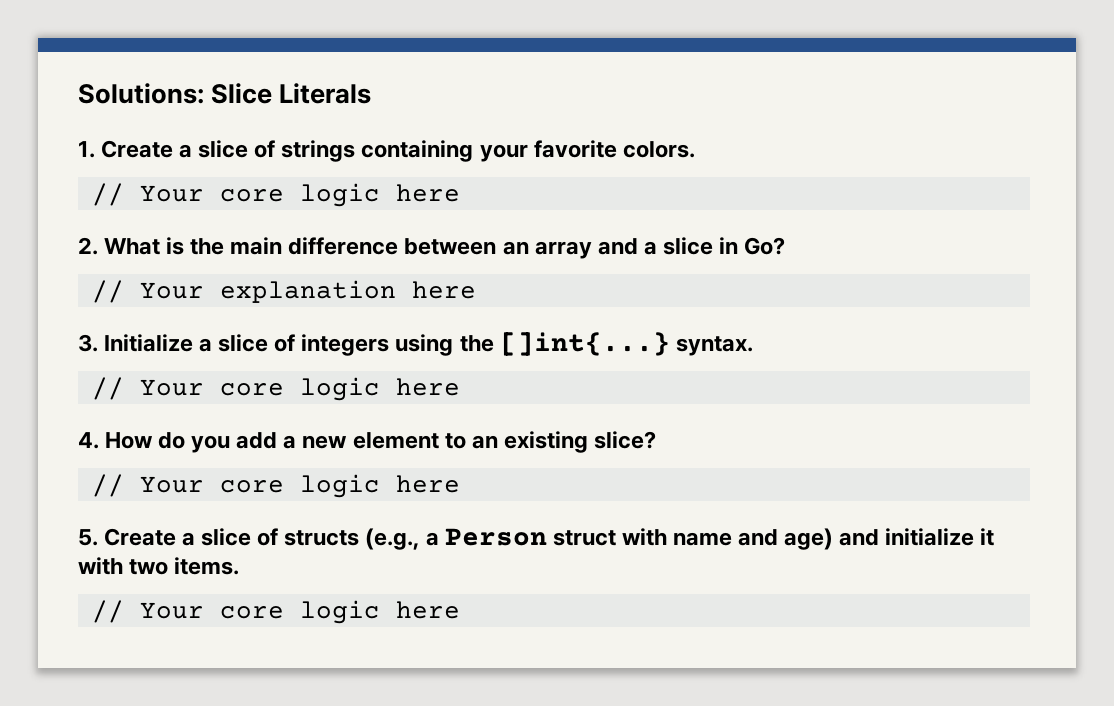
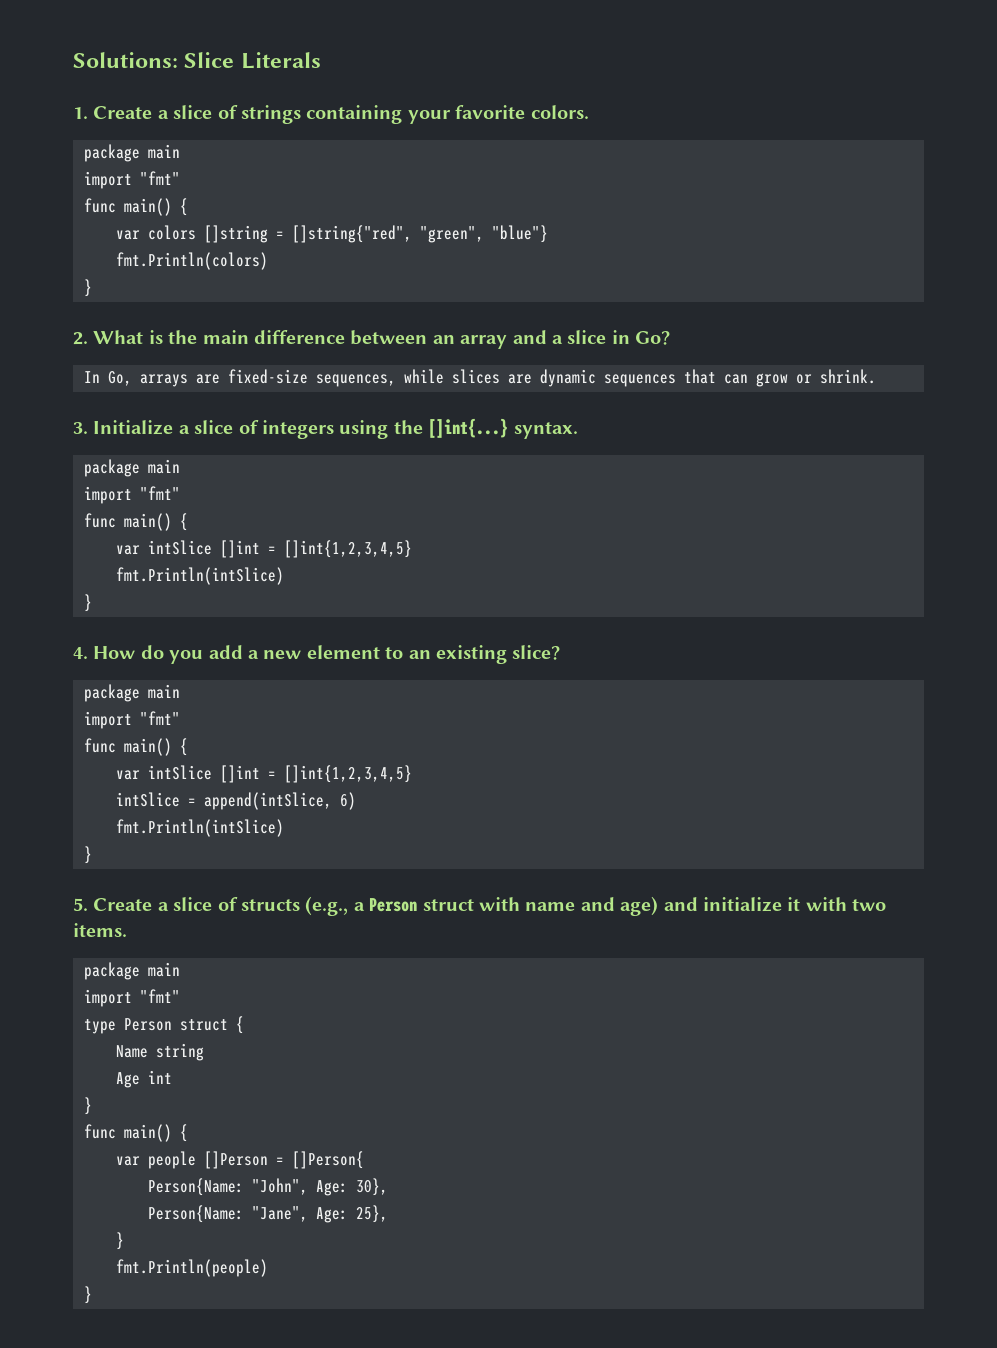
[91,183,460,207] // Your core logic here -> [84,144,181,162] [84,171,181,189] [84,198,189,216] [116,225,549,243] [116,252,269,270] [84,279,93,297] package main // import "fmt" // func main() { // var colors []string = []string{"red", "green", "blue"} // fmt.Println(colors) // }
[91,280,476,303] // Your explanation here -> [84,369,877,387] In Go, arrays are fixed-size sequences, while slices are dynamic sequences that can grow or shrink.
[91,377,460,401] // Your core logic here -> [84,459,181,477] [84,486,181,504] [84,513,189,531] [116,540,413,558] [116,567,285,585] [84,594,93,612] package main // import "fmt" // func main() { // var intSlice []int = []int{1,2,3,4,5} // fmt.Println(intSlice) // }
[91,474,460,498] // Your core logic here -> [84,684,181,702] [84,711,181,729] [84,738,189,756] [116,765,413,783] [116,792,357,810] [116,819,285,837] [84,846,93,864] package main // import "fmt" // func main() { // var intSlice []int = []int{1,2,3,4,5} // intSlice = append(intSlice, 6) // fmt.Println(intSlice) // }
[91,600,460,624] // Your core logic here -> [84,962,181,980] [84,989,181,1007] [84,1016,245,1034] [116,1043,205,1061] [116,1070,173,1088] [84,1097,93,1115] [84,1124,189,1142] [116,1151,365,1169] [148,1178,389,1196] [148,1205,389,1223] [116,1232,125,1250] [116,1259,269,1277] [84,1286,93,1304] package main // import "fmt" // type Person struct { // Name string // Age int // } // func main() { // var people []Person = []Person{ // Person{Name: "John", Age: 30}, // Person{Name: "Jane", Age: 25}, // } // fmt.Println(people) // }

